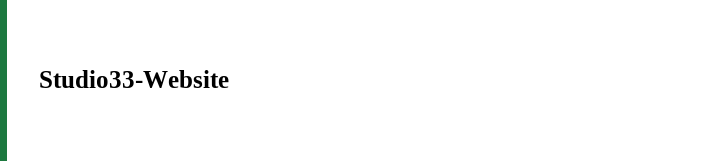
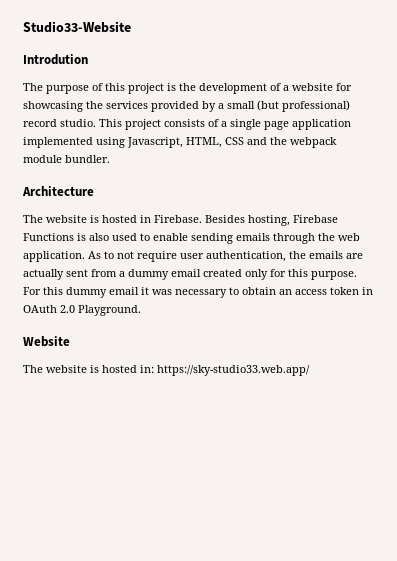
(229, 79) none -> [23,54,88,65] [23,83,352,94] [23,100,350,112] [23,119,351,130] [23,137,337,148] [23,155,110,163] [22,186,94,196] [23,215,338,226] [23,233,360,244] [23,251,363,262] [23,269,357,280] [23,287,373,298] [23,305,141,316] [23,336,70,347] [23,365,310,376] // Introdution // The purpose of this project is the development of a website for showcasing the services provided by a small (but professional) record studio. This project consists of a single page application implemented using Javascript, HTML, CSS and the webpack module bundler. // Architecture // The website is hosted in Firebase. Besides hosting, Firebase Functions is also used to enable sending emails through the web application. As to not require user authentication, the emails are actually sent from a dummy email created only for this purpose. For this dummy email it was necessary to obtain an access token in OAuth 2.0 Playground. // Website // The website is hosted in: https://sky-studio33.web.app/

